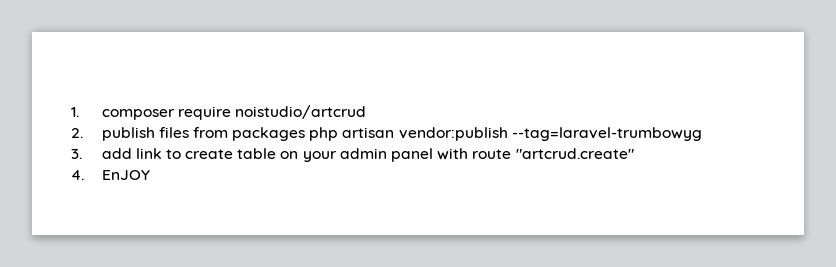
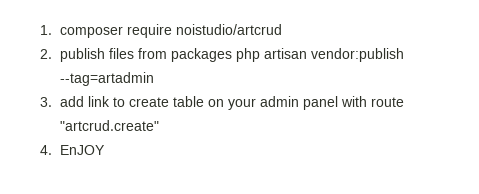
[511,127,702,141] --tag=laravel-trumbowyg -> [60,72,155,86] --tag=artadmin

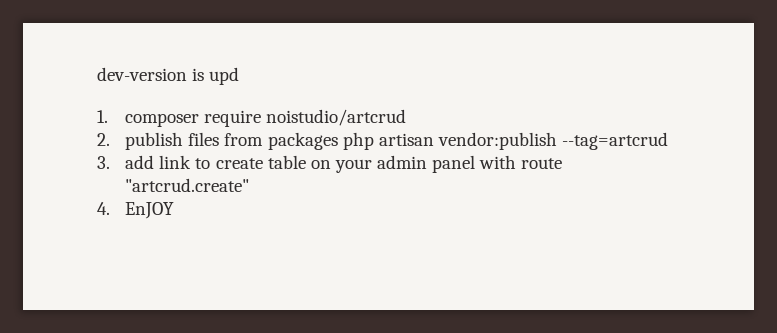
(40, 30) none -> [97,67,240,85] dev-version is upd //
[60,72,155,86] --tag=artadmin -> [562,132,669,150] --tag=artcrud

